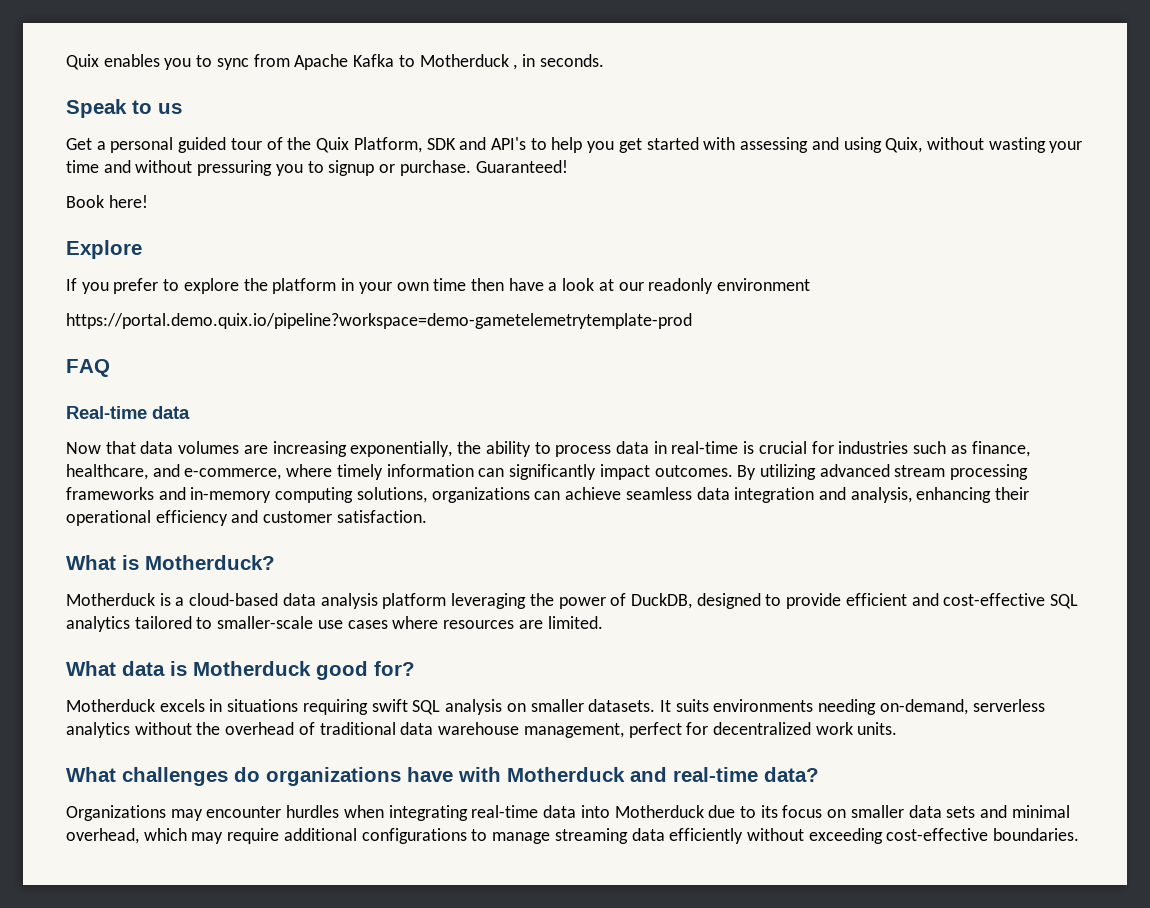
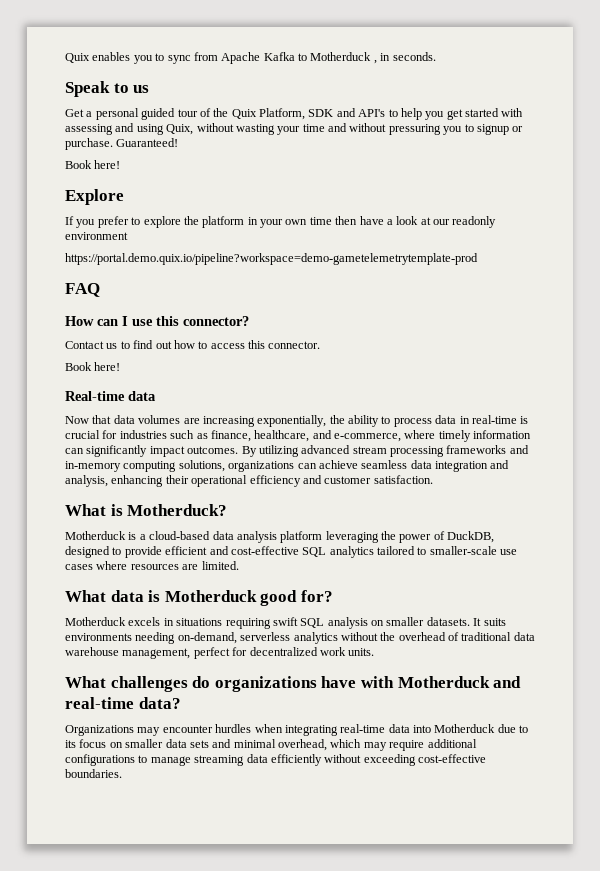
(110, 368) none -> [65,316,249,326] [65,340,321,349] [65,362,121,371] // How can I use this connector? // Contact us to find out how to access this connector. // Book here!

